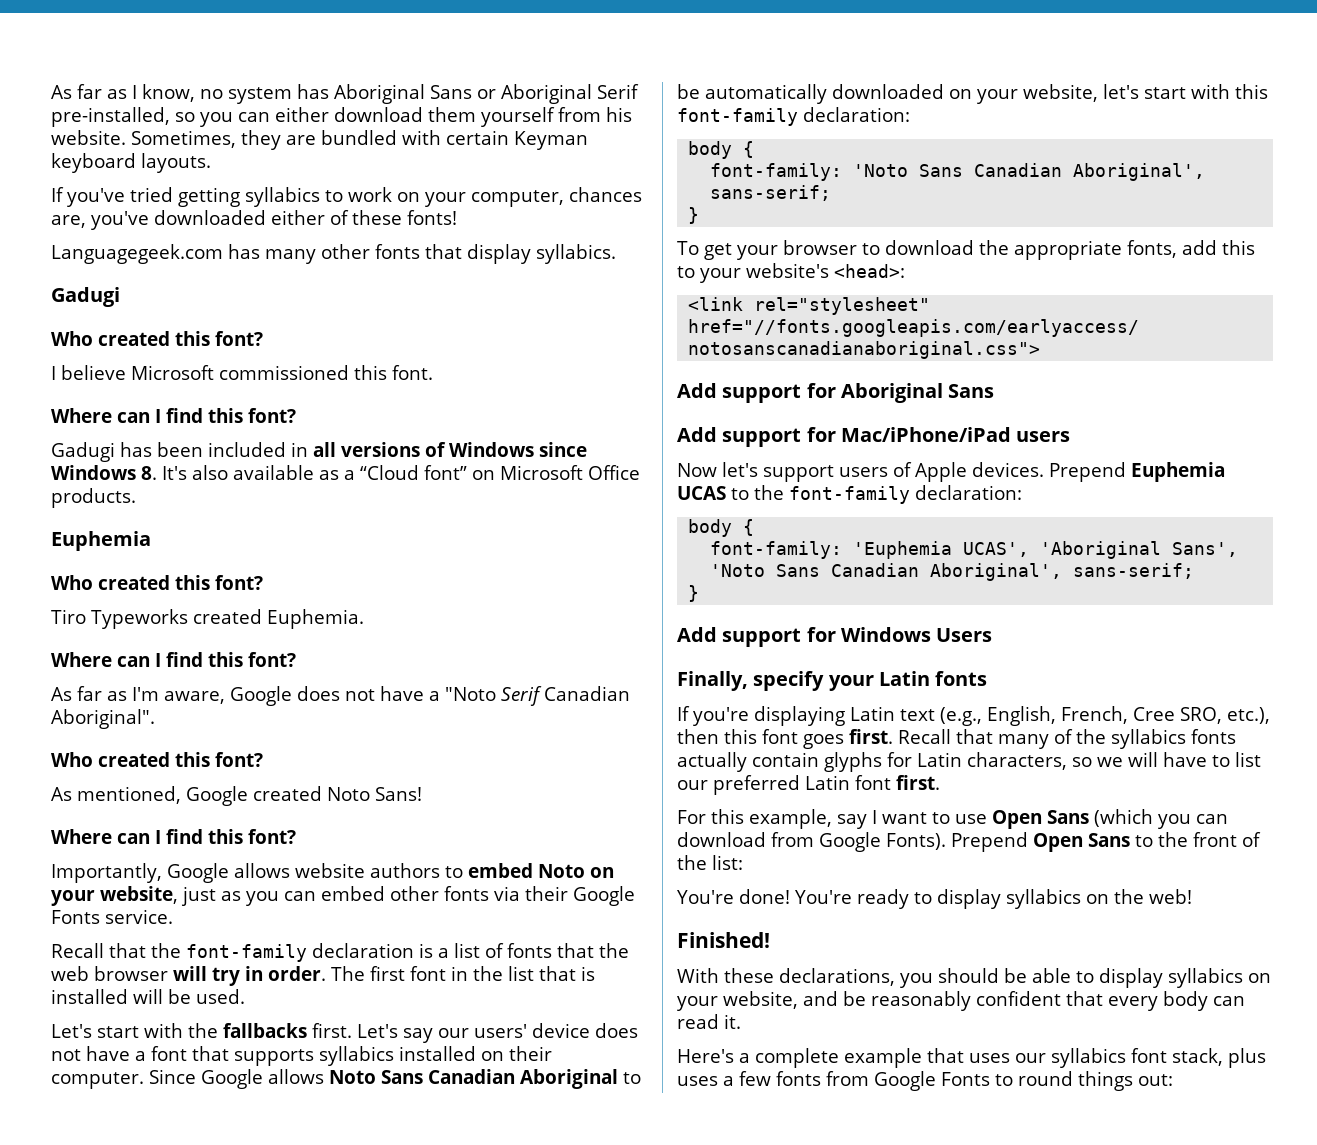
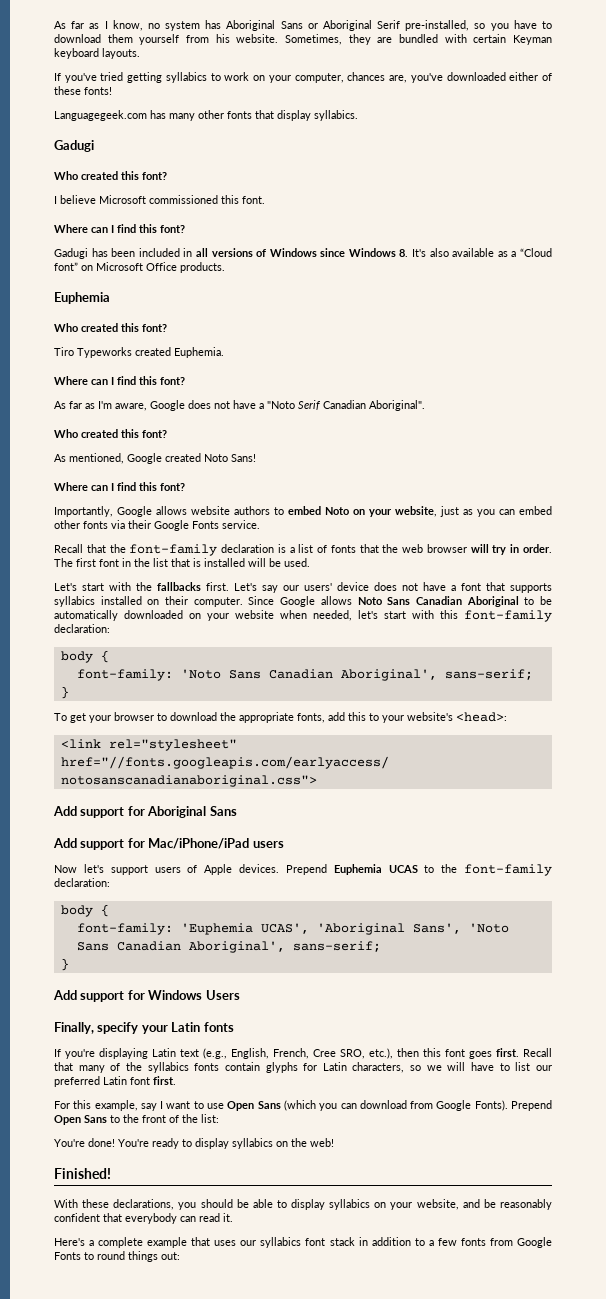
[238,107,329,122] can either -> [513,20,553,29] have to
[1023,84,1098,102] website, -> [235,610,352,621] website when needed,
[677,752,747,772] actually -> (220, 1067) none
[1108,991,1208,1011] every body -> [125,1213,177,1224] everybody
[1172,1048,1266,1068] [677,1076,718,1086] stack, plus uses -> [329,1237,425,1246] stack in addition to

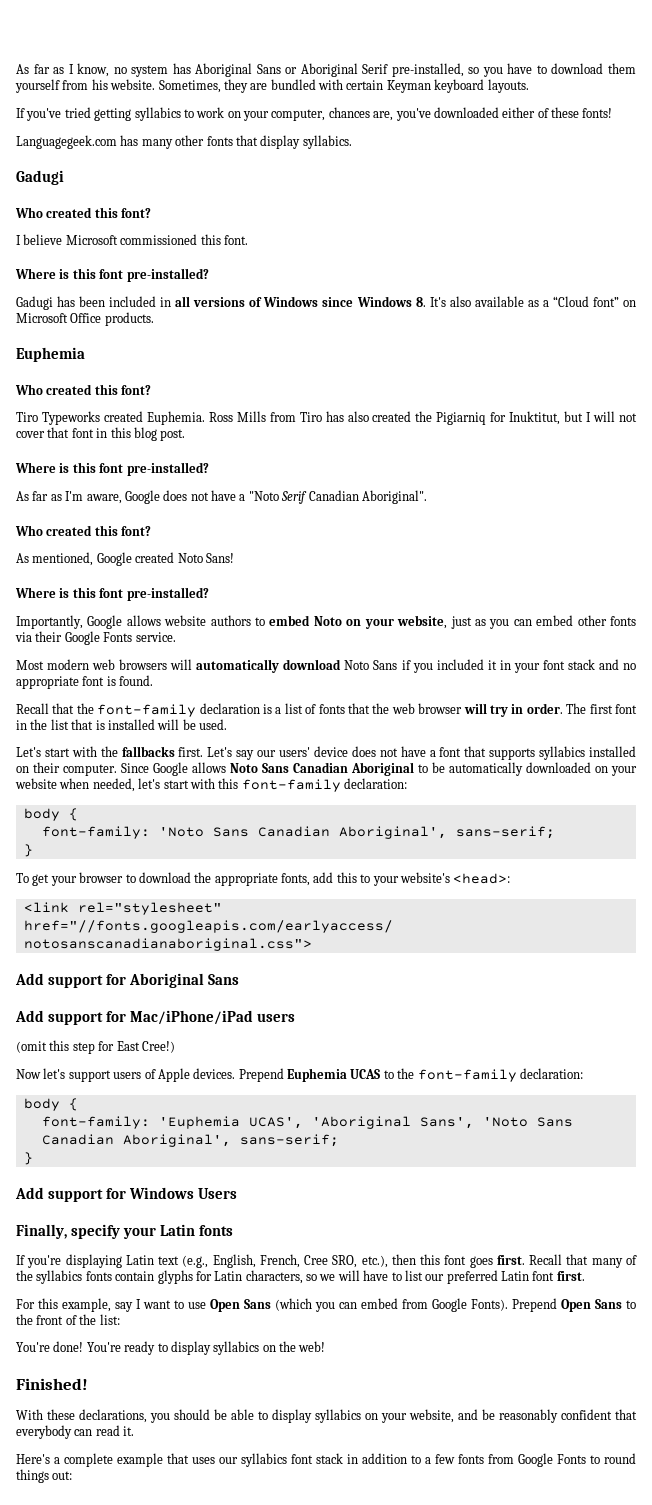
[91,224,185,233] can I find this font? -> [59,268,209,282] is this font pre-installed?
[54,376,185,385] // Where can I find this font? -> [208,411,638,425] [16,427,186,441] [15,462,209,476] Ross Mills from Tiro has also created the Pigiarniq for Inuktitut, but I will not cover that font in this blog post. // Where is this font pre-installed?
[91,482,185,491] can I find this font? -> [59,587,209,601] is this font pre-installed?
(260, 524) none -> [16,659,636,673] [16,675,154,689] // Most modern web browsers will automatically download Noto Sans if you included it in your font stack and no appropriate font is found.
(284, 844) none -> [16,1040,175,1054] // (omit this step for East Cree!)
[359,1100,407,1109] download -> [361,1298,398,1309] embed

